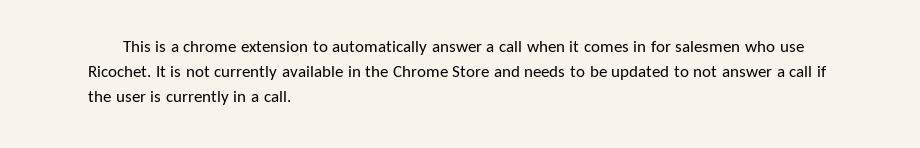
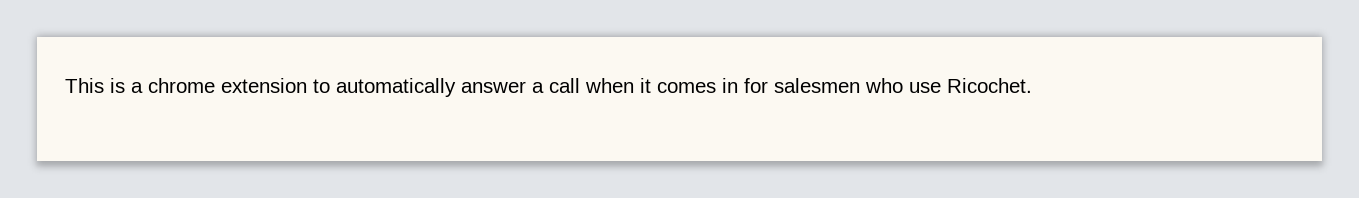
[155,66,827,80] [88,91,291,105] It is not currently available in the Chrome Store and needs to be updated to not answer a call if the user is currently in a call. -> (1032, 85) none

